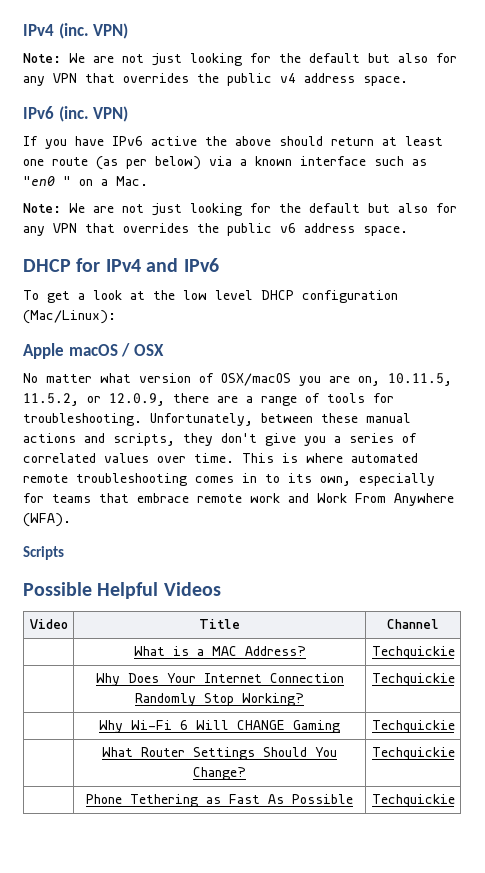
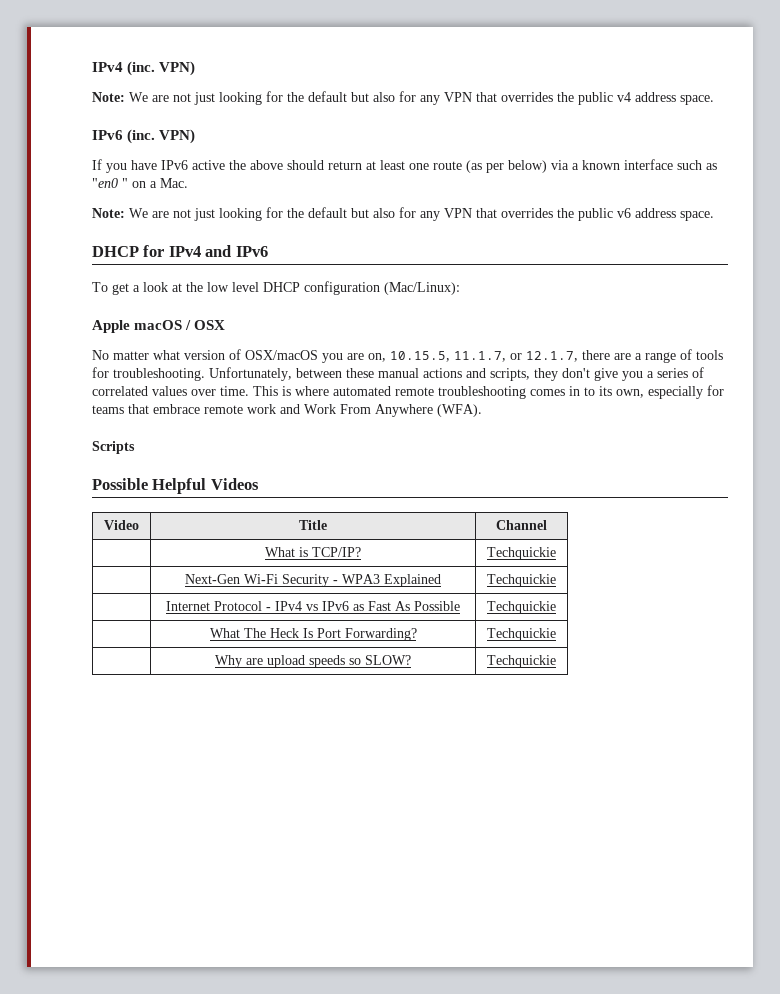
[388,373,452,386] [23,393,165,406] 10.11.5, 11.5.2, or 12.0.9, -> [390,351,578,362] 10.15.5, 11.1.7, or 12.1.7,
[196,646,306,656] [371,646,455,659] [95,673,344,686] [135,693,304,706] [371,673,455,686] [99,720,340,733] [371,720,455,733] [102,747,337,760] [193,767,246,780] [371,747,455,760] [86,794,198,807] a MAC Address? | Techquickie // | Why Does Your Internet Connection Randomly Stop Working? | Techquickie // | Why Wi-Fi 6 Will CHANGE Gaming | Techquickie // | What Router Settings Should You Change? | Techquickie // | Phone Tethering -> [312,547,361,557] [487,547,556,560] [185,574,441,587] [487,574,556,587] [166,601,349,611] TCP/IP? | Techquickie // | Next-Gen Wi-Fi Security - WPA3 Explained | Techquickie // | Internet Protocol - IPv4 vs IPv6
(455, 800) none -> [209,628,417,641] [487,628,556,641] [215,655,411,668] [487,655,556,668] // | What The Heck Is Port Forwarding? | Techquickie // | Why are upload speeds so SLOW? | Techquickie

